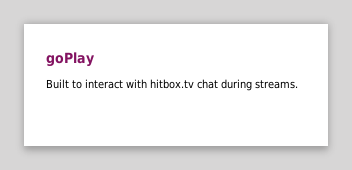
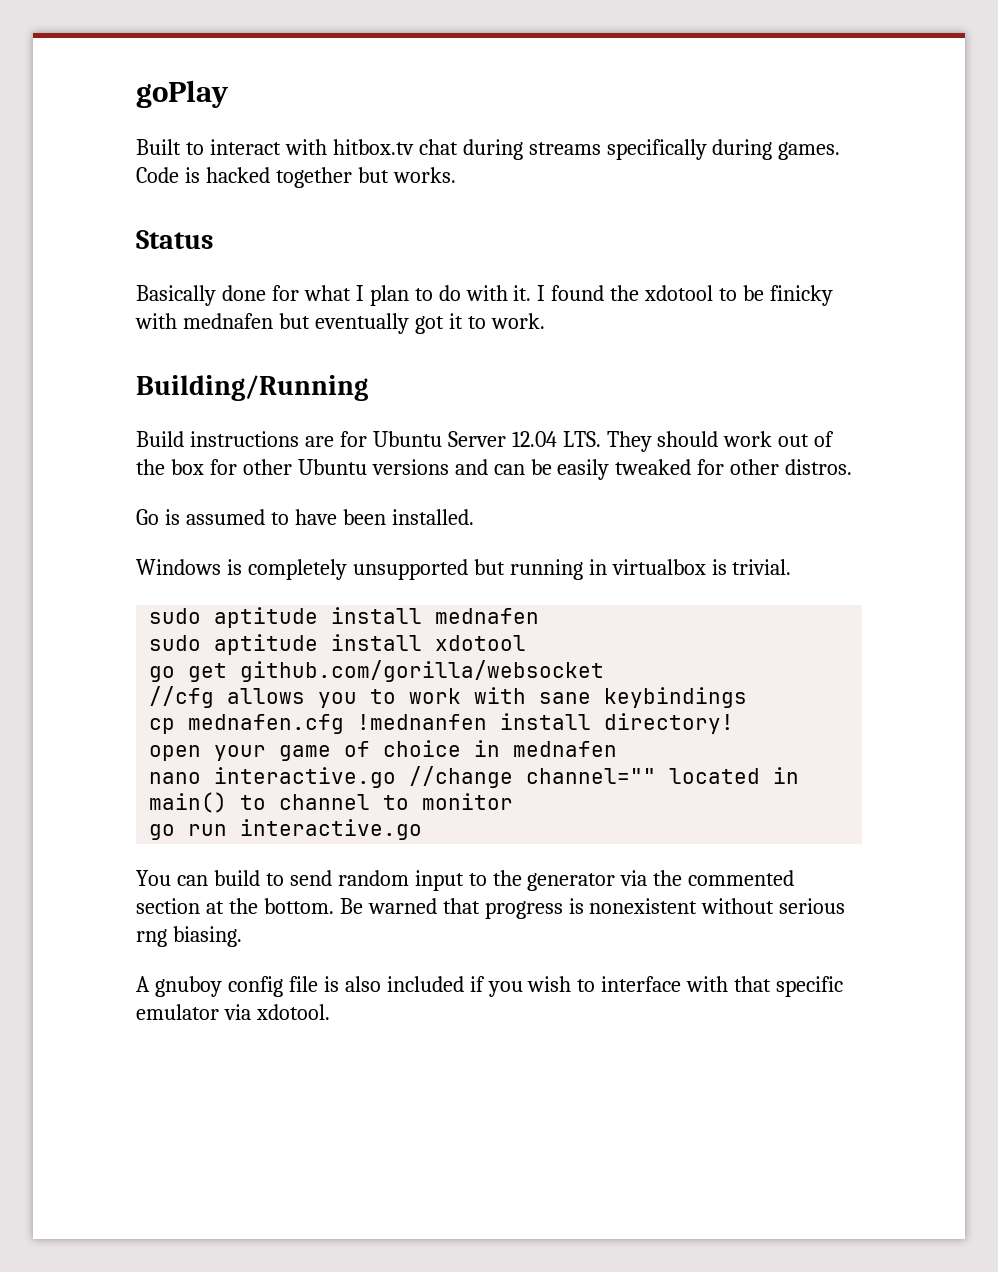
[255,80,298,89] streams. -> [528,139,841,160] [136,167,456,188] [136,230,213,249] [136,285,834,306] [135,313,545,334] [136,375,368,401] [136,431,835,452] [136,459,853,480] [136,509,474,525] [136,559,792,580] [149,607,540,628] [149,634,527,655] [149,660,605,682] [149,686,748,708] [149,713,735,734] [149,740,618,761] [149,766,800,788] [149,792,514,813] [149,819,423,840] [136,870,795,891] [136,898,846,919] [136,926,242,947] [136,976,844,997] [136,1004,330,1020] streams specifically during games. Code is hacked together but works. // Status // Basically done for what I plan to do with it. I found the xdotool to be finicky with mednafen but eventually got it to work. // Building/Running // Build instructions are for Ubuntu Server 12.04 LTS. They should work out of the box for other Ubuntu versions and can be easily tweaked for other distros. // Go is assumed to have been installed. // Windows is completely unsupported but running in virtualbox is trivial. // sudo aptitude install mednafen // sudo aptitude install xdotool // go get github.com/gorilla/websocket // //cfg allows you to work with sane keybindings // cp mednafen.cfg !mednanfen install directory! // open your game of choice in mednafen // nano interactive.go //change channel="" located in main() to channel to monitor // go run interactive.go // You can build to send random input to the generator via the commented section at the bottom. Be warned that progress is nonexistent without serious rng biasing. // A gnuboy config file is also included if you wish to interface with that specific emulator via xdotool.

